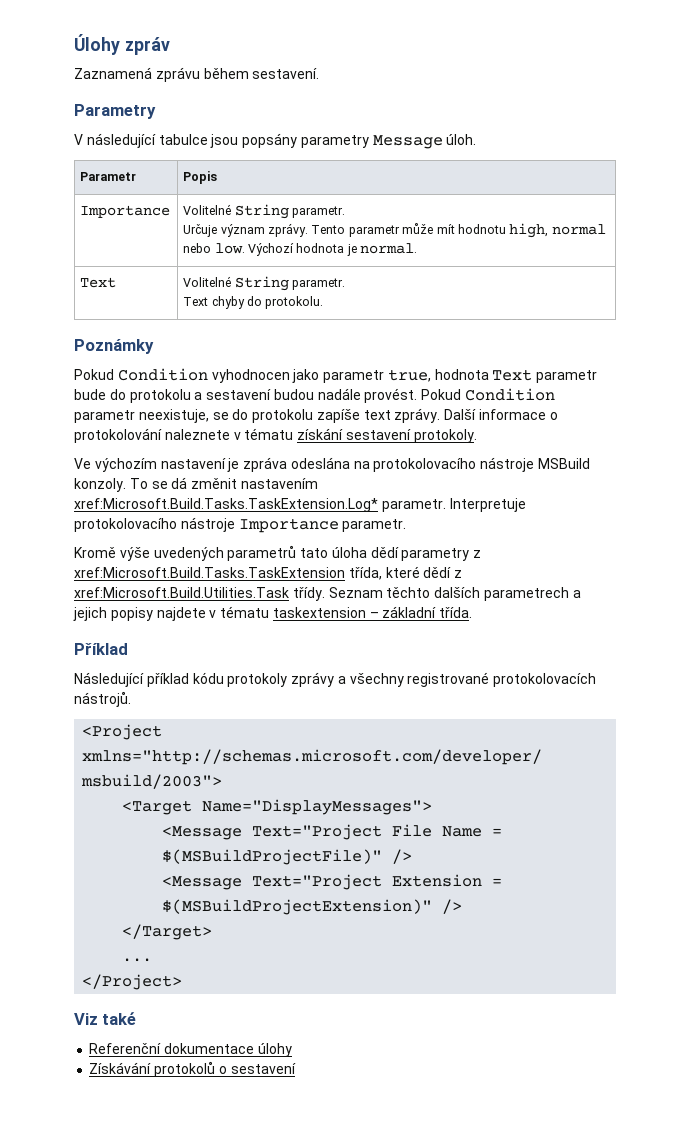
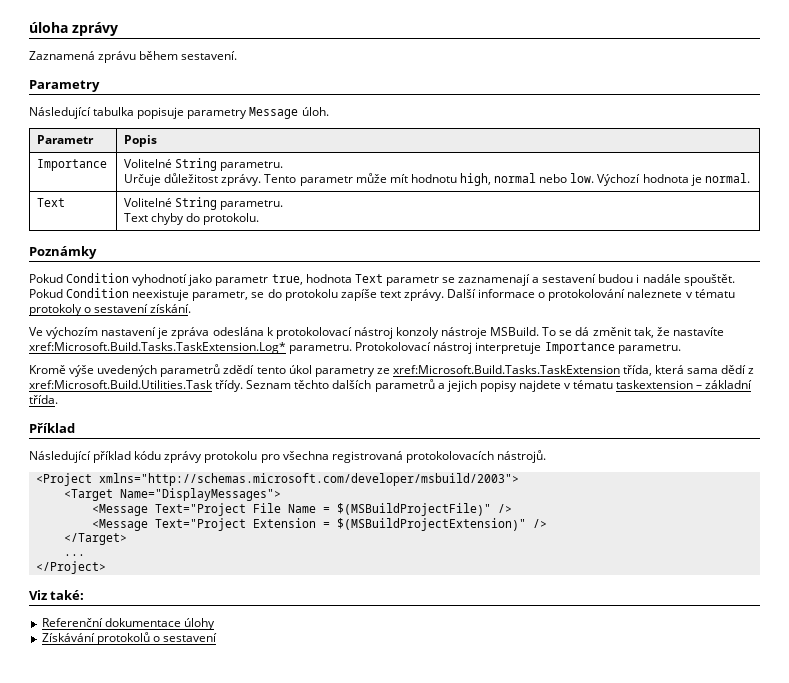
[74,34,170,55] Úlohy zpráv -> [29,22,118,36] úloha zprávy
[74,133,298,148] V následující tabulce jsou popsány -> [29,107,185,119] Následující tabulka popisuje
[292,206,346,218] parametr. -> [220,161,284,171] parametru.
[220,224,265,237] význam -> [164,173,219,183] důležitost
[292,278,346,290] parametr. -> [220,200,284,210] parametru.
[211,369,290,383] vyhodnocen -> [132,274,188,286] vyhodnotí
[74,388,556,403] [74,409,209,423] bude do protokolu a sestavení budou nadále provést. Pokud Condition parametr neexistuje, -> [441,274,735,286] [29,288,249,301] se zaznamenají a sestavení budou i nadále spouštět. Pokud Condition neexistuje parametr,
[297,428,477,443] získání sestavení protokoly. -> [29,304,192,316] protokoly o sestavení získání.
[353,457,591,472] [74,477,318,492] [74,498,526,512] [74,517,407,533] [74,545,482,561] [74,566,420,580] na protokolovacího nástroje MSBuild konzoly. To se dá změnit nastavením xref:Microsoft.Build.Tasks.TaskExtension.Log* parametr. Interpretuje protokolovacího nástroje Importance parametr. // Kromě výše uvedených parametrů tato úloha dědí parametry z xref:Microsoft.Build.Tasks.TaskExtension třída, které -> [266,327,724,339] [29,342,681,354] [29,364,719,377] k protokolovací nástroj konzoly nástroje MSBuild. To se dá změnit tak, že nastavíte xref:Microsoft.Build.Tasks.TaskExtension.Log* parametru. Protokolovací nástroj interpretuje Importance parametru. // Kromě výše uvedených parametrů zdědí tento úkol parametry ze xref:Microsoft.Build.Tasks.TaskExtension třída, která sama
[483,587,569,601] parametrech -> [374,379,435,392] parametrů
[227,672,490,687] protokoly zprávy a všechny registrované -> [164,451,403,463] zprávy protokolu pro všechna registrovaná
[102,1012,137,1025] také -> [50,590,85,600] také:

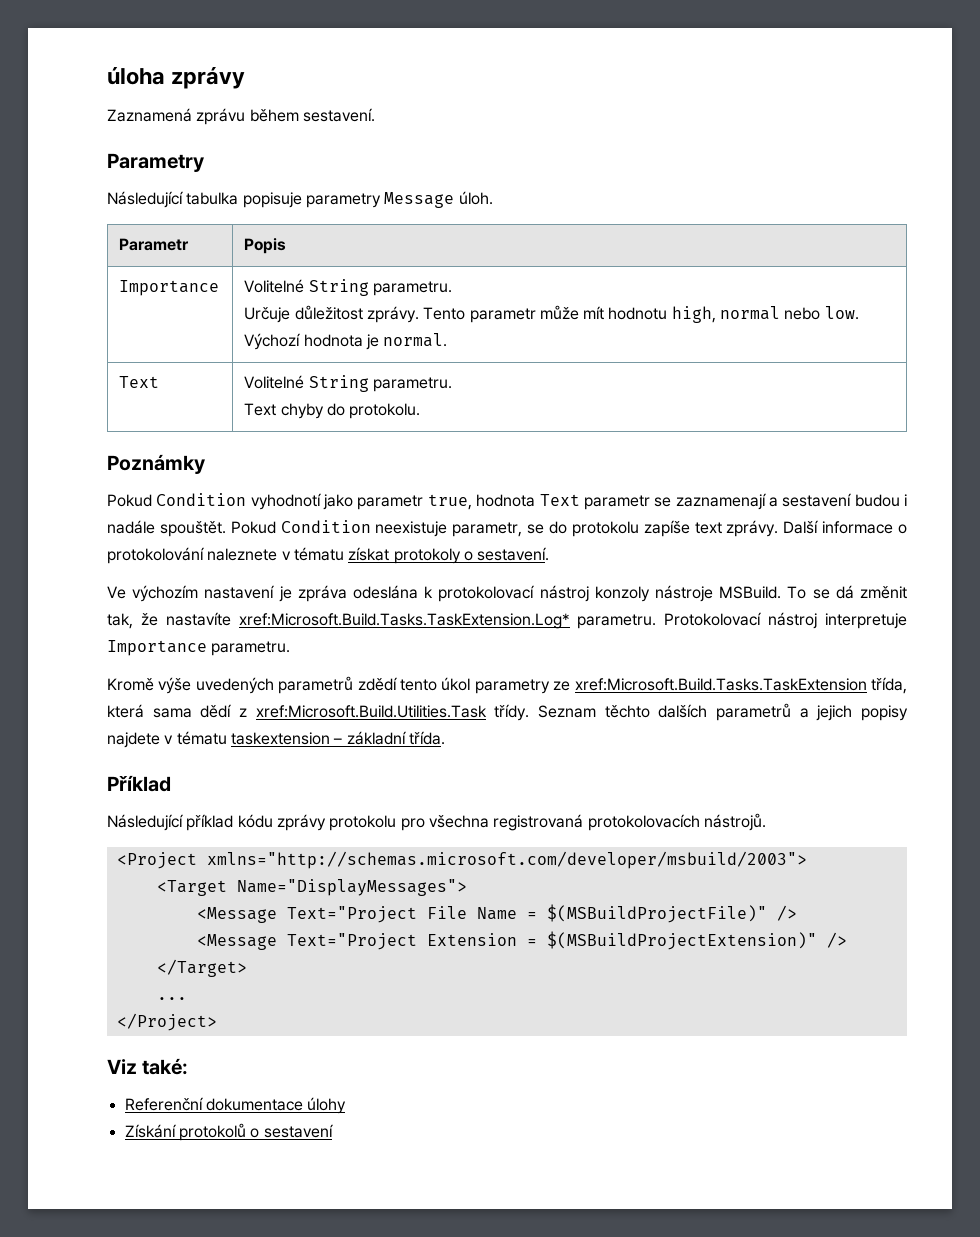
(735, 293) none -> [348,547,390,561] získat
[94,304,192,313] sestavení získání. -> [477,547,550,561] sestavení.
[41,633,95,642] Získávání -> [124,1124,177,1138] Získání

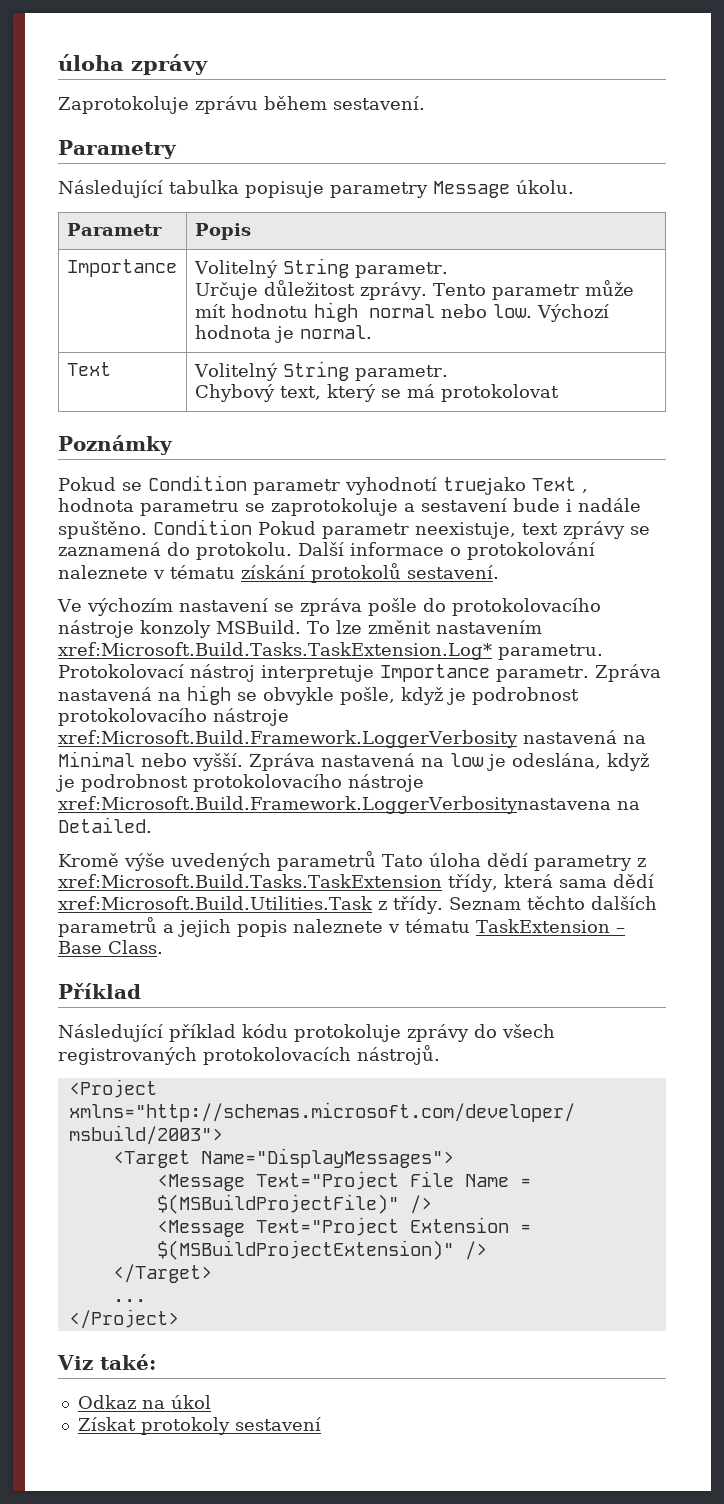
[107,108,192,122] Zaznamená -> [58,96,189,114] Zaprotokoluje
[458,191,493,205] úloh. -> [516,180,574,194] úkolu.
[244,279,452,296] Volitelné String parametru. -> [193,258,448,278] Volitelný String parametr.
[671,306,716,323] high, -> [313,302,358,322] high
[244,375,452,392] [244,403,421,419] [107,454,205,474] [107,493,767,510] Volitelné String parametru. // Text chyby do protokolu. // Poznámky // Pokud Condition vyhodnotí jako parametr true, hodnota Text parametr se zaznamenají -> [193,361,448,381] [194,384,559,402] [58,435,173,455] [58,475,588,495] [58,498,398,516] Volitelný String parametr. // Chybový text, který se má protokolovat // Poznámky // Pokud se Condition parametr vyhodnotí truejako Text , hodnota parametru se zaprotokoluje
[854,494,900,507] budou -> [513,498,560,512] bude
[159,520,779,537] spouštět. Pokud Condition neexistuje parametr, se do protokolu zapíše text zprávy. -> [58,519,650,539] [58,542,292,560] spuštěno. Condition Pokud parametr neexistuje, text zprávy se zaznamená do protokolu.
[348,547,473,564] získat protokoly o -> [241,563,401,583] získání protokolů
[278,585,908,602] [107,612,231,629] je zpráva odeslána k protokolovací nástroj konzoly nástroje MSBuild. To se dá změnit tak, že nastavíte -> [273,598,601,616] [58,620,542,638] se zpráva pošle do protokolovacího nástroje konzoly MSBuild. To lze změnit nastavením
[211,641,291,656] [107,676,908,694] parametru. // Kromě výše uvedených parametrů zdědí tento úkol parametry ze xref:Microsoft.Build.Tasks.TaskExtension třída, -> [496,664,661,682] [58,685,579,705] [58,708,289,726] [58,730,646,748] [58,751,649,771] [56,774,424,792] [58,796,640,814] [58,817,152,833] [58,851,646,871] [58,874,498,892] parametr. Zpráva nastavená na high se obvykle pošle, když je podrobnost protokolovacího nástroje xref:Microsoft.Build.Framework.LoggerVerbosity nastavená na Minimal nebo vyšší. Zpráva nastavená na low je odeslána, když je podrobnost protokolovacího nástroje xref:Microsoft.Build.Framework.LoggerVerbositynastavena na Detailed. // Kromě výše uvedených parametrů Tato úloha dědí parametry z xref:Microsoft.Build.Tasks.TaskExtension třídy,
[238,705,487,718] z xref:Microsoft.Build.Utilities.Task -> [58,896,387,910] xref:Microsoft.Build.Utilities.Task z
[860,705,908,721] [107,731,445,748] popisy najdete v tématu taskextension – základní třída. -> [237,919,625,937] [58,940,163,954] popis naleznete v tématu TaskExtension – Base Class.
[276,814,584,831] zprávy protokolu pro všechna registrovaná -> [294,1024,555,1042] [58,1047,197,1065] protokoluje zprávy do všech registrovaných
[124,1097,347,1114] [124,1123,260,1141] Referenční dokumentace úlohy // Získání protokolů o -> [77,1395,211,1409] [77,1417,230,1435] Odkaz na úkol // Získat protokoly

